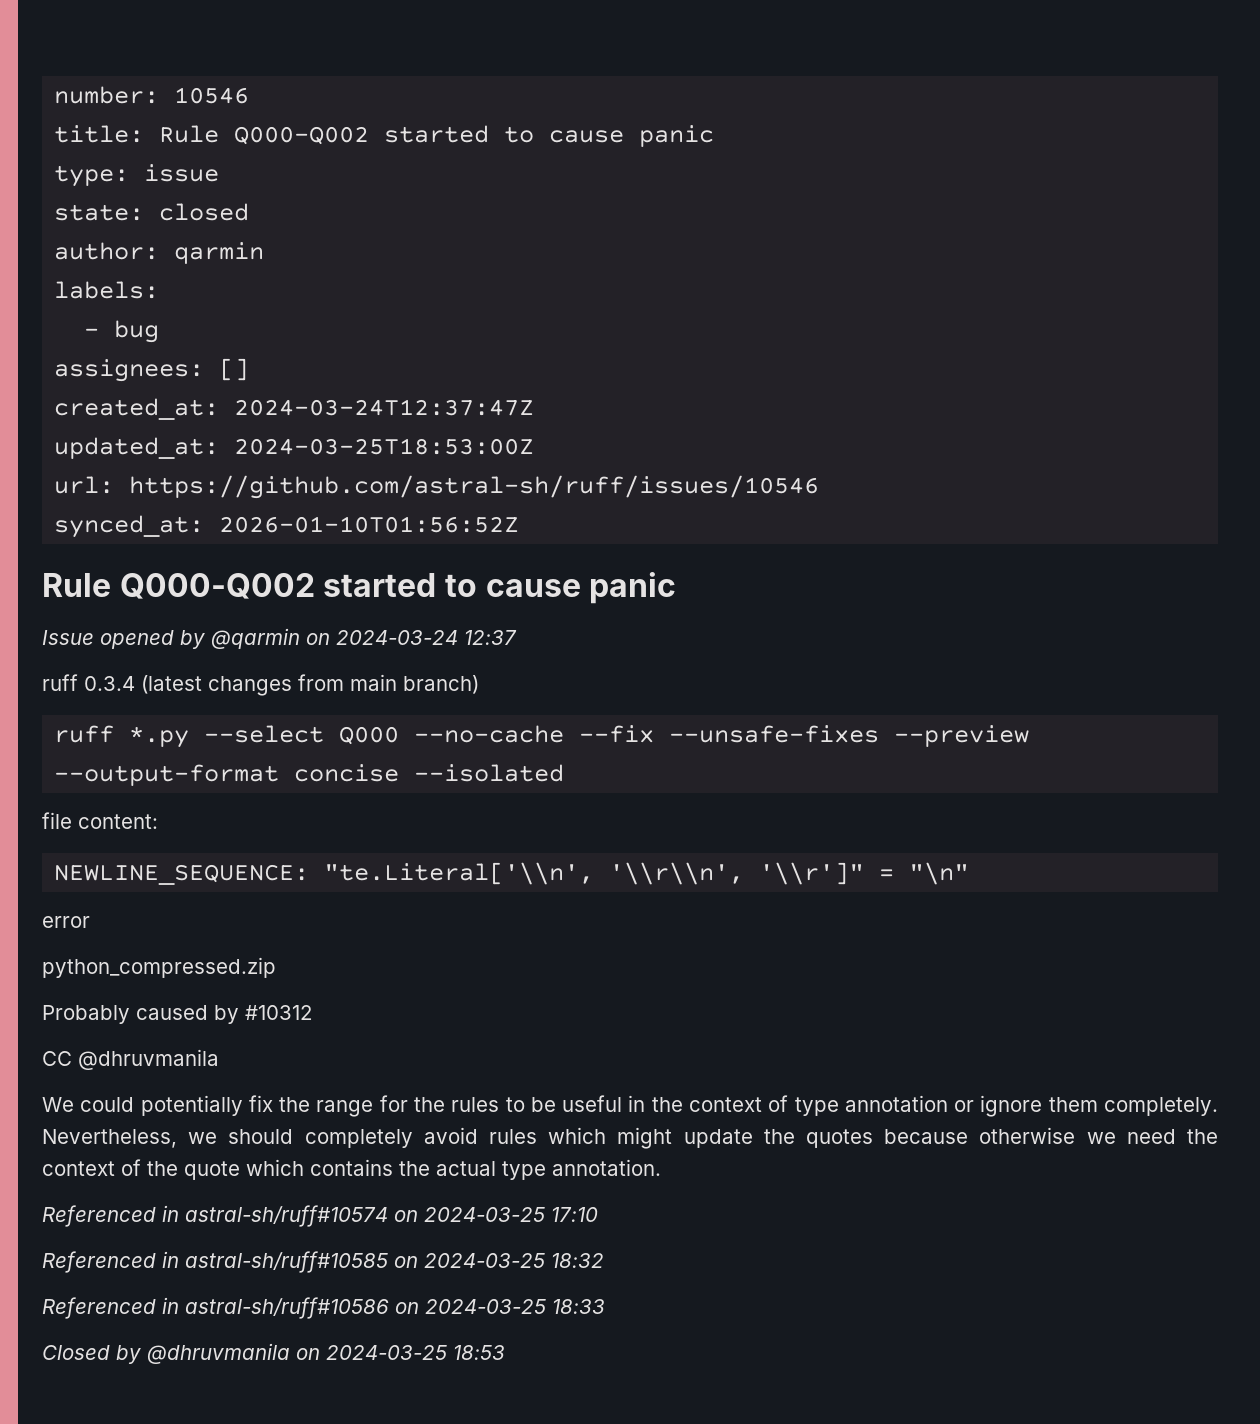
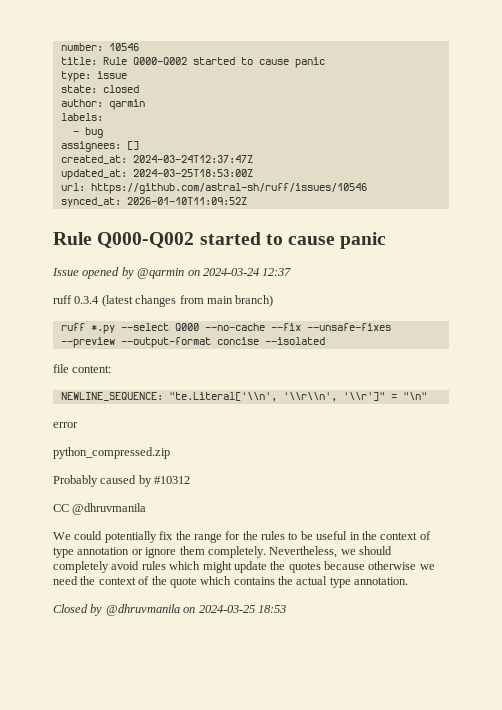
[219,516,520,533] 2026-01-10T01:56:52Z -> [126,197,247,205] 2026-01-10T11:09:52Z
[42,1205,598,1227] [42,1251,604,1273] [42,1297,605,1319] // Referenced in astral-sh/ruff#10574 on 2024-03-25 17:10 // Referenced in astral-sh/ruff#10585 on 2024-03-25 18:32 // Referenced in astral-sh/ruff#10586 on 2024-03-25 18:33 -> (409, 581) none

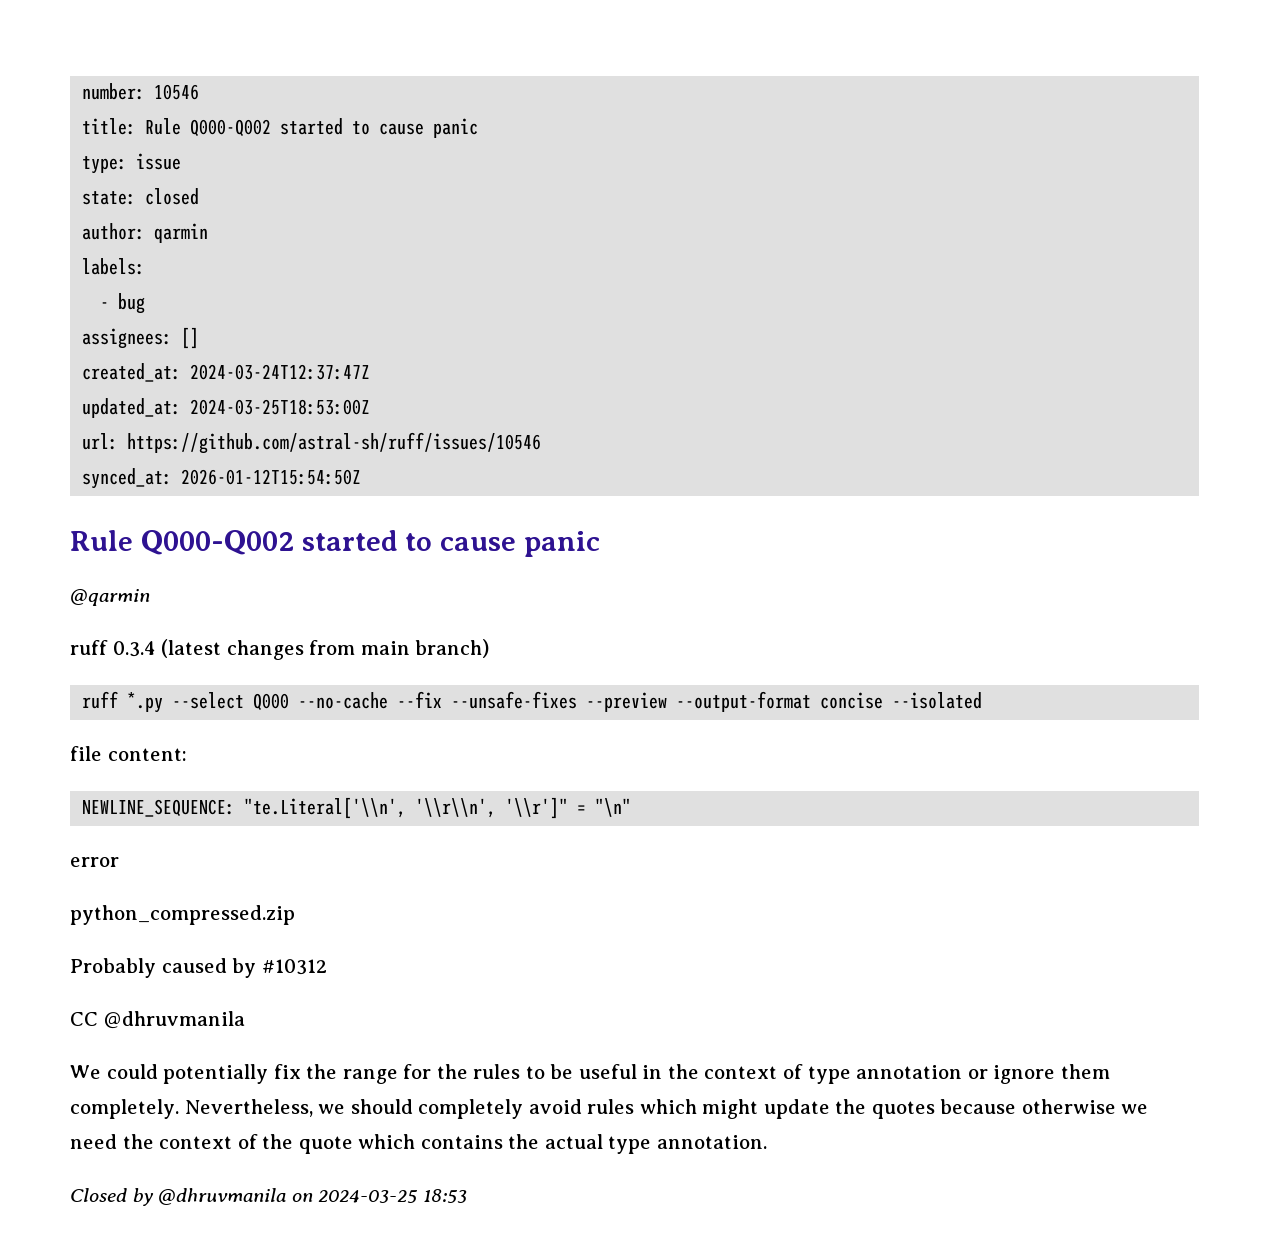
[126,197,247,205] [53,232,387,249] [52,267,292,279] 2026-01-10T11:09:52Z // Rule Q000-Q002 started to cause panic // Issue opened by @qarmin on 2024-03-24 12:37 -> [181,469,362,485] [70,530,601,557] [70,589,150,606] 2026-01-12T15:54:50Z // Rule Q000-Q002 started to cause panic // @qarmin

